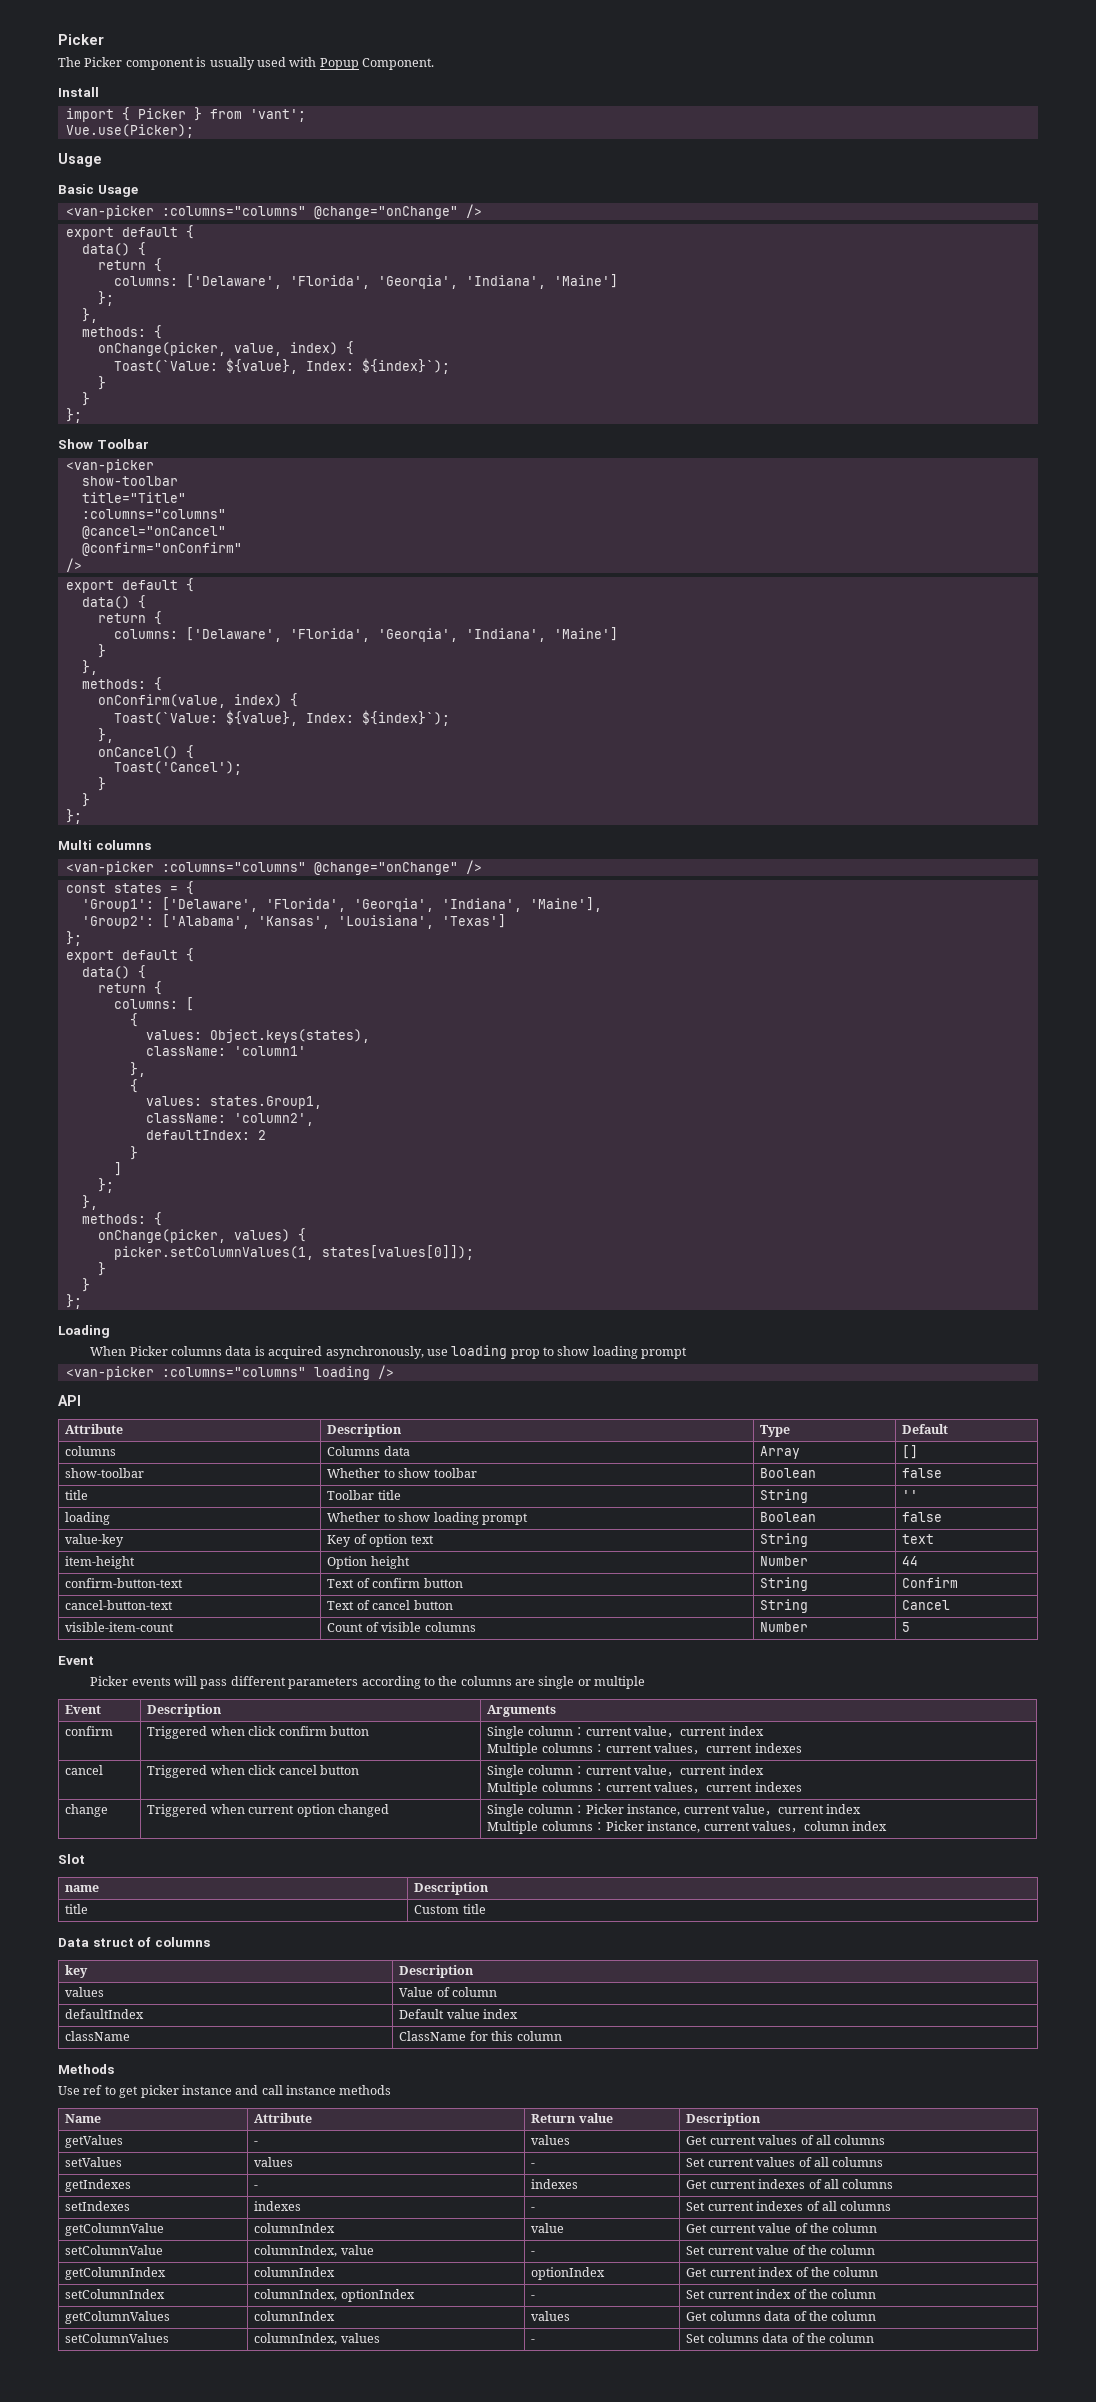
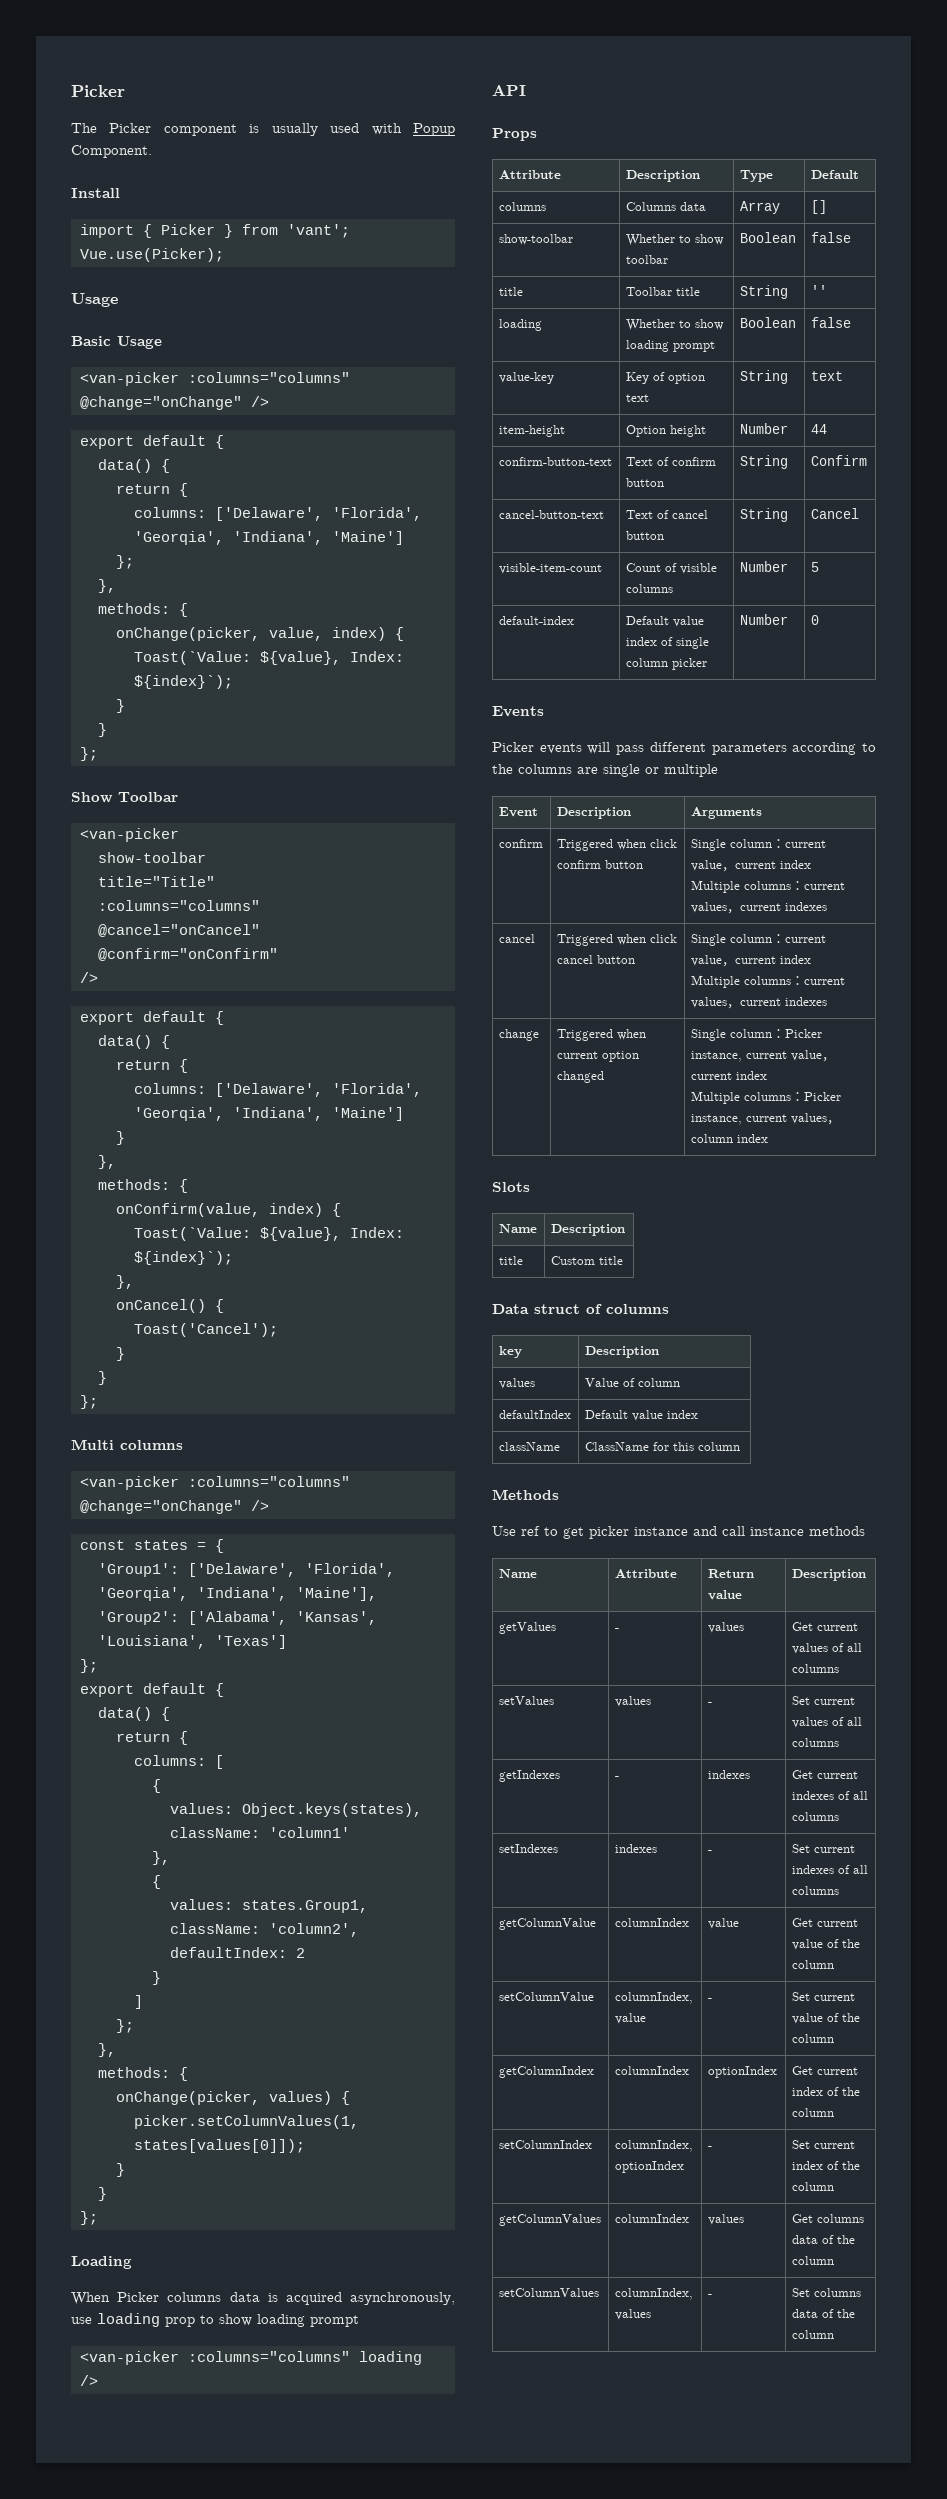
(81, 1400) none -> [492,128,537,141] // Props
[58,1656,94,1665] // Event -> [498,616,574,625] [625,616,704,627] [625,637,709,649] [625,658,707,670] [739,614,788,625] [810,615,819,625] [492,706,544,717] // default-index | Default value index of single column picker | Number | 0 // Events
[58,1854,85,1864] [65,1885,100,1892] Slot // name -> [492,1182,530,1192] [498,1224,537,1233] Slots // Name

